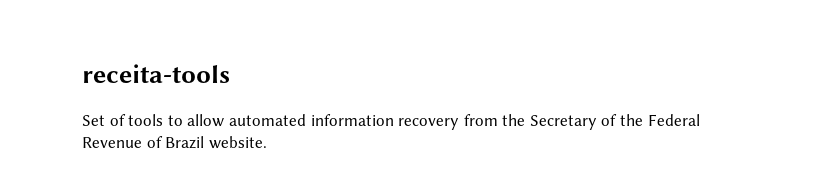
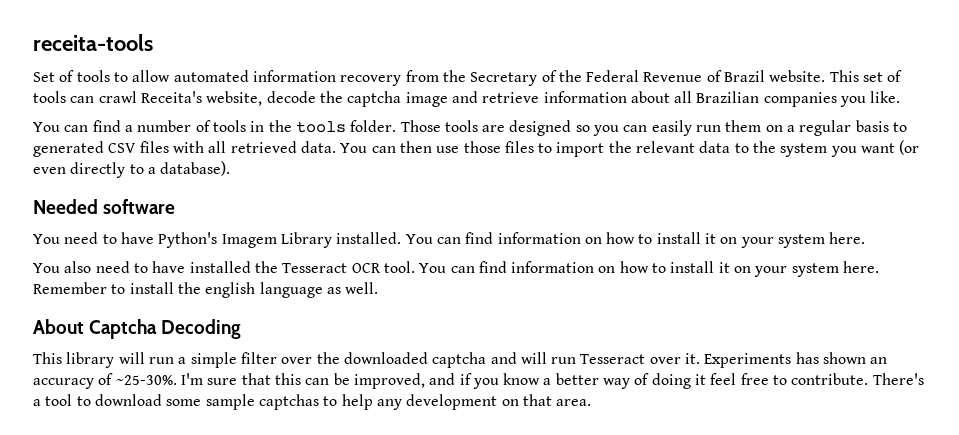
(267, 142) none -> [829,70,903,82] [33,91,901,107] [33,120,908,136] [33,140,920,157] [33,161,231,178] [33,199,176,214] [33,232,866,248] [33,261,880,277] [33,282,379,298] [33,319,242,339] [33,352,888,368] [33,373,924,389] [33,394,592,410] This set of tools can crawl Receita's website, decode the captcha image and retrieve information about all Brazilian companies you like. // You can find a number of tools in the tools folder. Those tools are designed so you can easily run them on a regular basis to generated CSV files with all retrieved data. You can then use those files to import the relevant data to the system you want (or even directly to a database). // Needed software // You need to have Python's Imagem Library installed. You can find information on how to install it on your system here. // You also need to have installed the Tesseract OCR tool. You can find information on how to install it on your system here. Remember to install the english language as well. // About Captcha Decoding // This library will run a simple filter over the downloaded captcha and will run Tesseract over it. Experiments has shown an accuracy of ~25-30%. I'm sure that this can be improved, and if you know a better way of doing it feel free to contribute. There's a tool to download some sample captchas to help any development on that area.

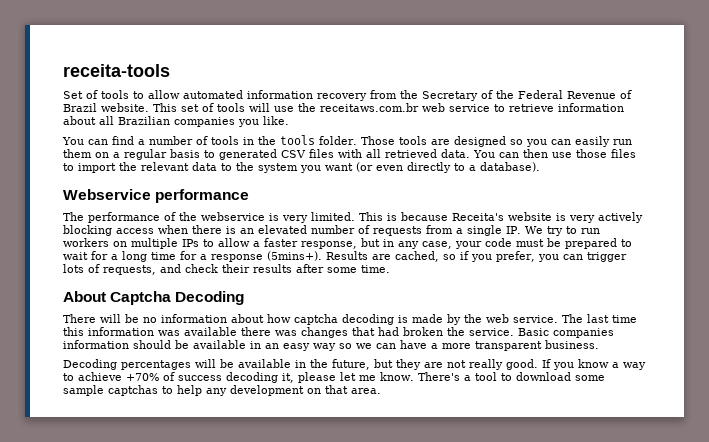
[70,91,478,107] can crawl Receita's website, decode the captcha image and -> [249,103,505,112] will use the receitaws.com.br web service to
[33,199,176,214] [33,232,866,248] [33,261,880,277] [33,282,379,298] [33,319,242,339] [33,352,888,368] [33,373,869,389] Needed software // You need to have Python's Imagem Library installed. You can find information on how to install it on your system here. // You also need to have installed the Tesseract OCR tool. You can find information on how to install it on your system here. Remember to install the english language as well. // About Captcha Decoding // This library will run a simple filter over the downloaded captcha and will run Tesseract over it. Experiments has shown an accuracy of ~25-30%. I'm sure that this can be improved, and if you know a better way of doing it feel free to contribute. -> [63,189,250,203] [63,212,643,223] [63,225,600,236] [63,238,632,249] [63,251,627,262] [63,264,390,275] [63,291,245,305] [63,314,637,325] [63,327,614,338] [63,340,599,351] [63,359,646,370] [63,372,414,383] Webservice performance // The performance of the webservice is very limited. This is because Receita's website is very actively blocking access when there is an elevated number of requests from a single IP. We try to run workers on multiple IPs to allow a faster response, but in any case, your code must be prepared to wait for a long time for a response (5mins+). Results are cached, so if you prefer, you can trigger lots of requests, and check their results after some time. // About Captcha Decoding // There will be no information about how captcha decoding is made by the web service. The last time this information was available there was changes that had broken the service. Basic companies information should be available in an easy way so we can have a more transparent business. // Decoding percentages will be available in the future, but they are not really good. If you know a way to achieve +70% of success decoding it, please let me know.

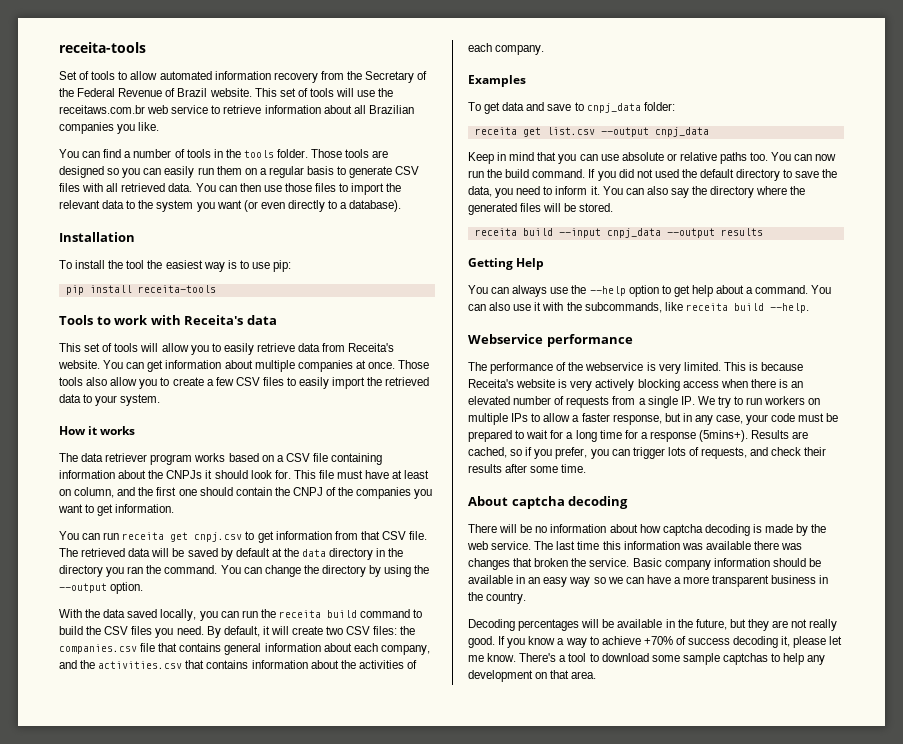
[219,149,277,160] generated -> [349,166,393,178] generate
(540, 167) none -> [59,232,135,242] [59,260,292,272] [65,285,216,295] [59,315,277,325] [59,343,395,355] [58,360,430,372] [59,377,430,389] [59,394,161,406] [59,426,136,435] [59,453,383,465] [59,470,430,479] [59,487,433,499] [58,504,175,516] [59,531,428,543] [59,548,404,560] [59,565,430,577] [59,582,144,594] [59,609,423,621] [59,626,416,638] [59,643,430,655] [59,660,417,669] [468,43,545,55] [468,75,526,87] [468,102,675,114] [474,127,709,137] [468,152,837,164] [468,169,838,181] [468,186,806,198] [468,203,614,215] [474,228,763,238] [468,258,545,270] [468,285,832,297] [468,302,809,313] // Installation // To install the tool the easiest way is to use pip: // pip install receita-tools // Tools to work with Receita's data // This set of tools will allow you to easily retrieve data from Receita's website. You can get information about multiple companies at once. Those tools also allow you to create a few CSV files to easily import the retrieved data to your system. // How it works // The data retriever program works based on a CSV file containing information about the CNPJs it should look for. This file must have at least on column, and the first one should contain the CNPJ of the companies you want to get information. // You can run receita get cnpj.csv to get information from that CSV file. The retrieved data will be saved by default at the data directory in the directory you ran the command. You can change the directory by using the --output option. // With the data saved locally, you can run the receita build command to build the CSV files you need. By default, it will create two CSV files: the companies.csv file that contains general information about each company, and the activities.csv that contains information about the activities of each company. // Examples // To get data and save to cnpj_data folder: // receita get list.csv --output cnpj_data // Keep in mind that you can use absolute or relative paths too. You can now run the build command. If you did not used the default directory to save the data, you need to inform it. You can also say the directory where the generated files will be stored. // receita build --input cnpj_data --output results // Getting Help // You can always use the --help option to get help about a command. You can also use it with the subcommands, like receita build --help.
[110,291,245,305] Captcha Decoding -> [511,496,629,509] captcha decoding
[378,327,399,336] had -> (533, 562) none
[553,328,614,338] companies -> [664,560,711,570] company
[545,340,599,349] business. -> [771,575,829,584] [468,592,527,604] business in the country.

